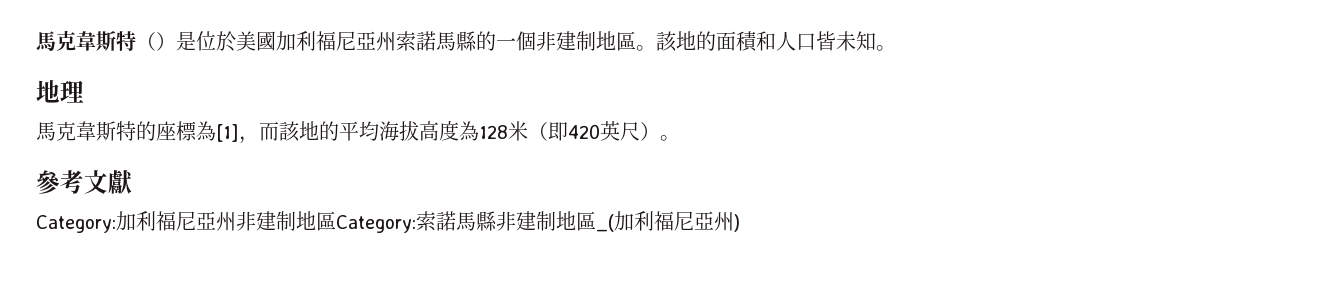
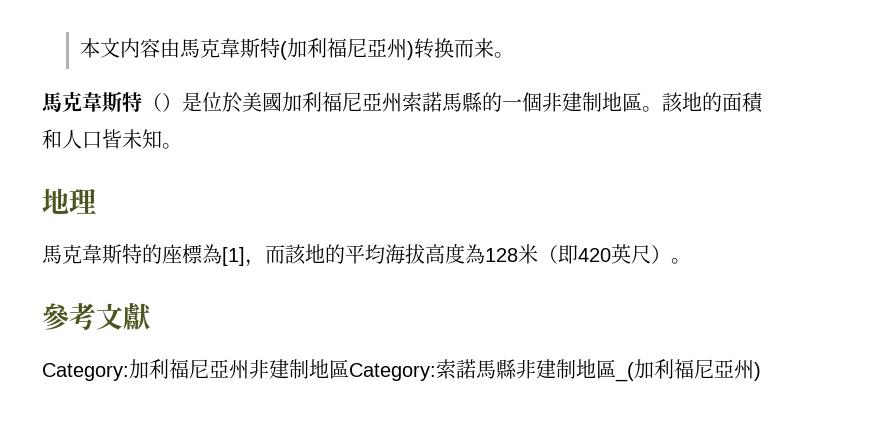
(36, 41) none -> [79,38,514,60] 本文内容由馬克韋斯特(加利福尼亞州)转换而来。 //

